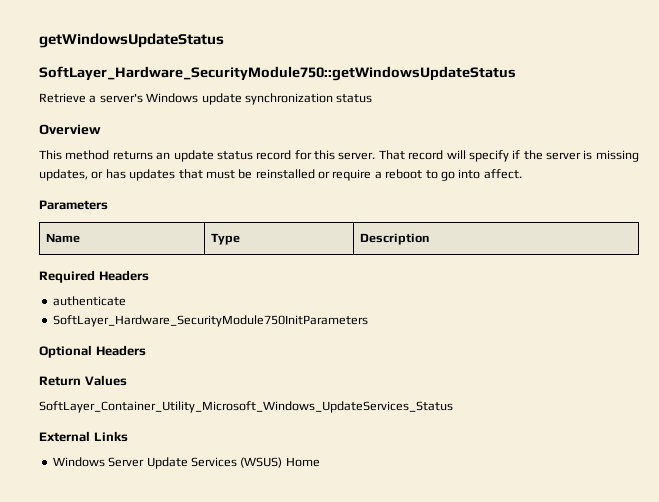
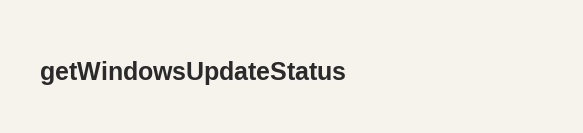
[39,66,516,81] [39,93,373,105] [39,124,101,135] [39,150,639,162] [39,169,522,181] [39,200,108,210] [45,233,80,243] [210,233,240,245] [359,233,429,245] [39,270,149,283] [52,296,126,306] [52,315,368,327] [39,345,146,358] [39,375,127,386] [39,401,453,413] [39,431,128,442] [52,457,320,469] // SoftLayer_Hardware_SecurityModule750::getWindowsUpdateStatus // Retrieve a server's Windows update synchronization status // Overview // This method returns an update status record for this server. That record will specify if the server is missing updates, or has updates that must be reinstalled or require a reboot to go into affect. // Parameters // Name | Type | Description // Required Headers // authenticate // SoftLayer_Hardware_SecurityModule750InitParameters // Optional Headers // Return Values // SoftLayer_Container_Utility_Microsoft_Windows_UpdateServices_Status // External Links // Windows Server Update Services (WSUS) Home -> (346, 73) none

